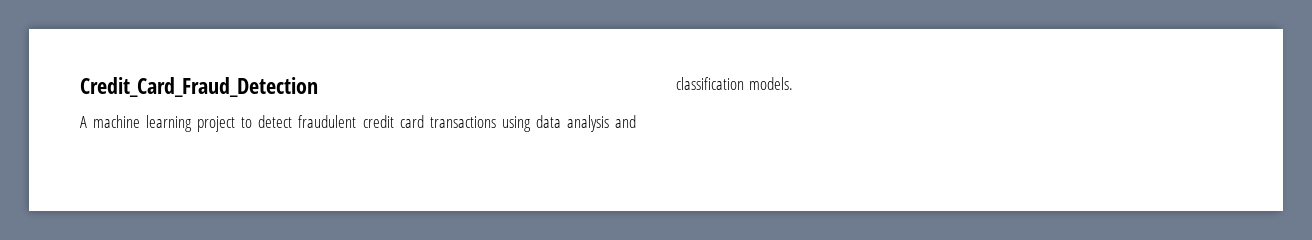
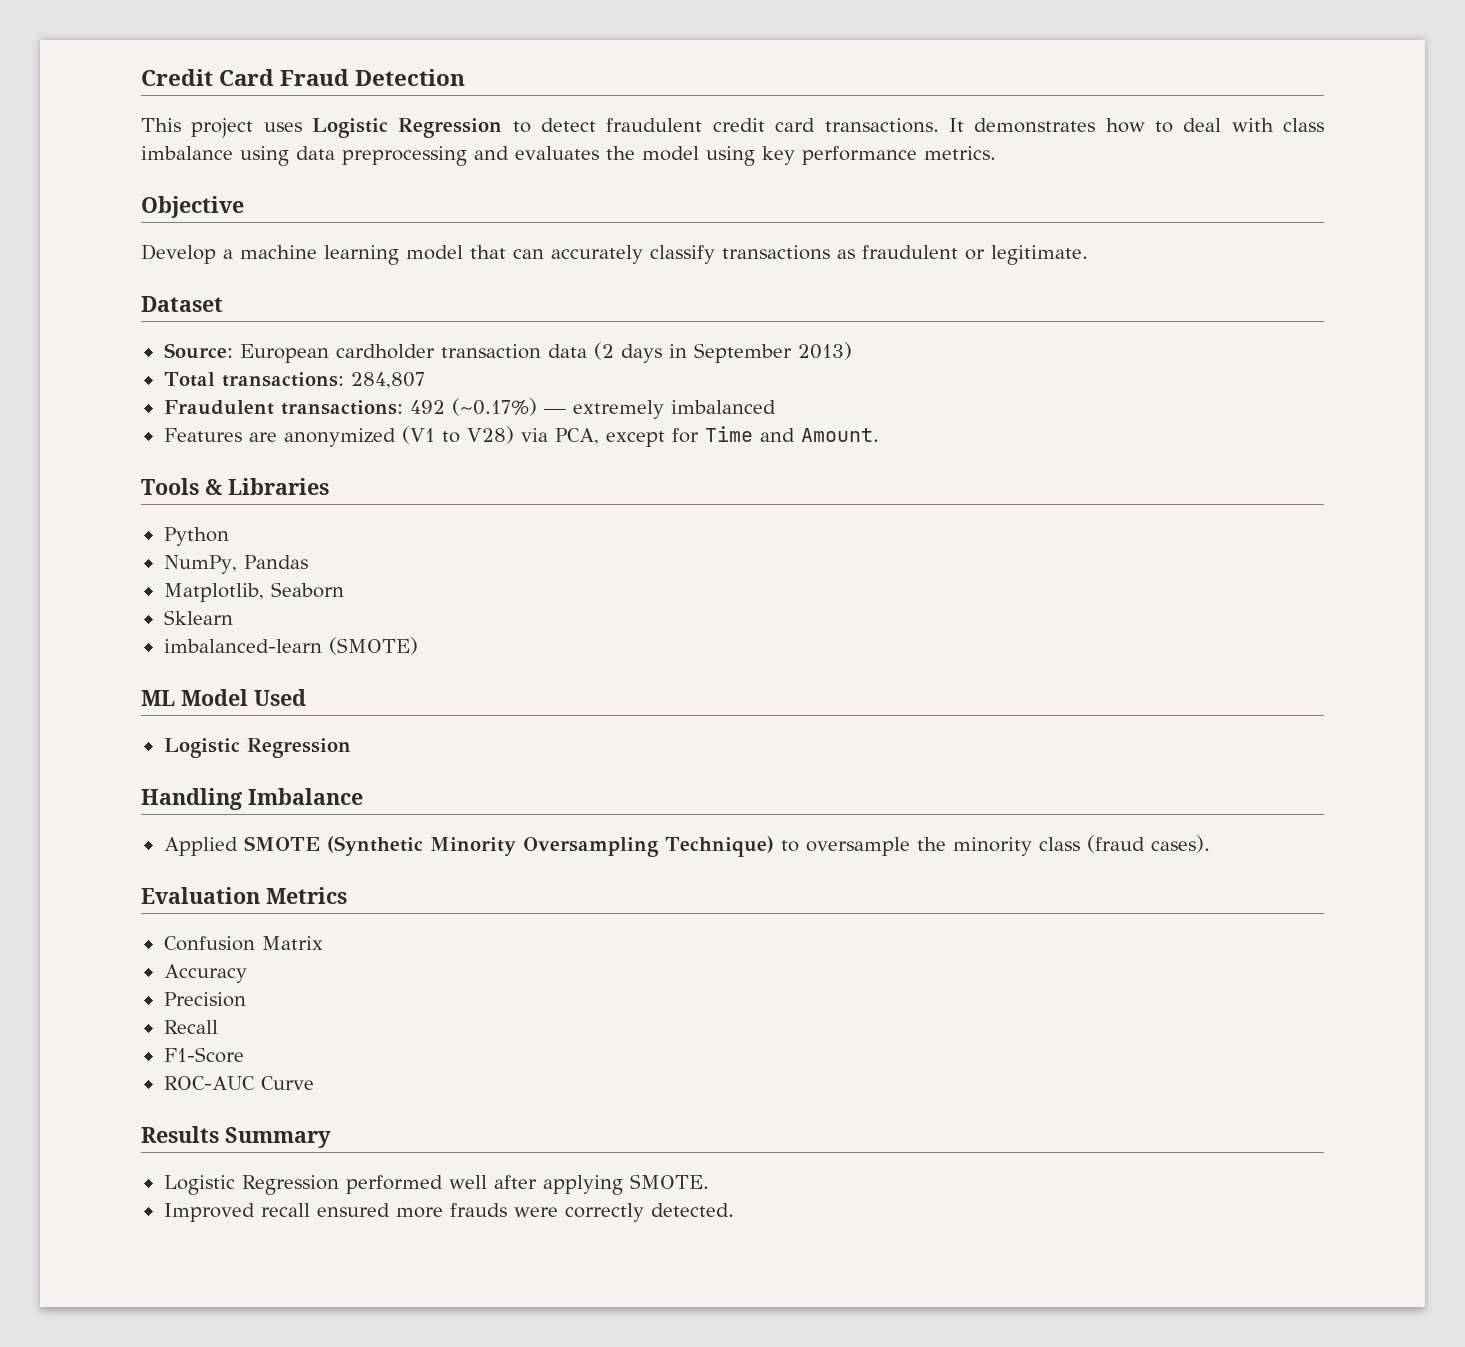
[80,77,318,97] [80,115,236,132] Credit_Card_Fraud_Detection // A machine learning project -> [141,69,466,86] [141,118,503,138] Credit Card Fraud Detection // This project uses Logistic Regression
[429,115,637,132] [676,77,793,90] transactions using data analysis and classification models. -> [824,118,1324,133] [141,146,996,166] [141,196,244,218] [141,244,1088,265] [141,296,223,312] [163,342,852,363] [163,372,425,389] [163,398,776,419] [163,426,879,447] [141,478,329,495] [163,527,229,546] [163,555,308,574] [163,582,344,602] [163,610,233,625] [163,637,418,655] [141,689,306,706] [163,738,351,758] [141,788,363,810] [163,835,1210,857] [141,887,347,904] [163,936,323,951] [163,964,247,983] [163,992,246,1007] [163,1020,218,1034] [163,1047,244,1063] [163,1076,314,1090] [141,1126,331,1148] [163,1174,709,1195] [163,1203,734,1222] transactions. It demonstrates how to deal with class imbalance using data preprocessing and evaluates the model using key performance metrics. // Objective // Develop a machine learning model that can accurately classify transactions as fraudulent or legitimate. // Dataset // Source: European cardholder transaction data (2 days in September 2013) // Total transactions: 284,807 // Fraudulent transactions: 492 (~0.17%) — extremely imbalanced // Features are anonymized (V1 to V28) via PCA, except for Time and Amount. // Tools & Libraries // Python // NumPy, Pandas // Matplotlib, Seaborn // Sklearn // imbalanced-learn (SMOTE) // ML Model Used // Logistic Regression // Handling Imbalance // Applied SMOTE (Synthetic Minority Oversampling Technique) to oversample the minority class (fraud cases). // Evaluation Metrics // Confusion Matrix // Accuracy // Precision // Recall // F1-Score // ROC-AUC Curve // Results Summary // Logistic Regression performed well after applying SMOTE. // Improved recall ensured more frauds were correctly detected.

